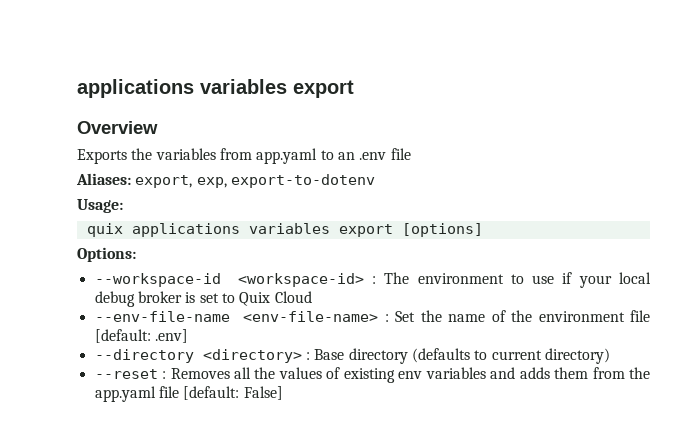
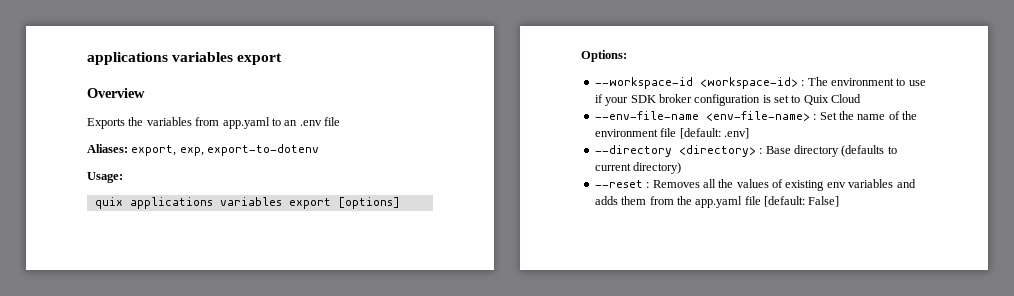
[619,272,652,284] [94,291,182,307] local debug broker -> [630,94,761,106] SDK broker configuration

